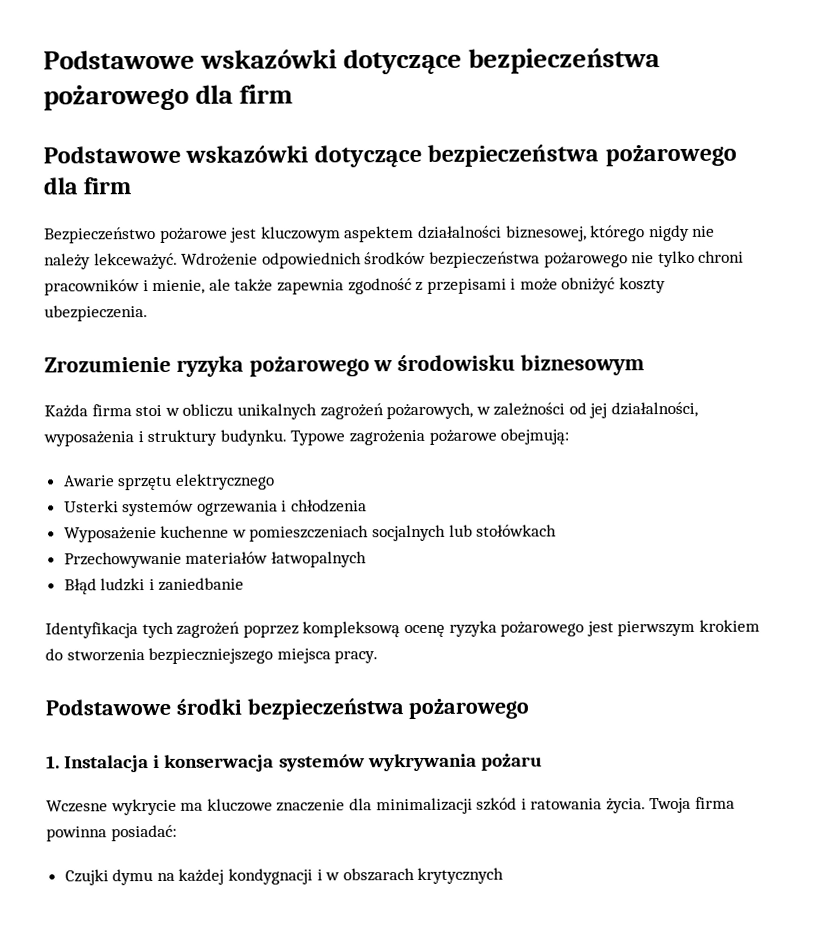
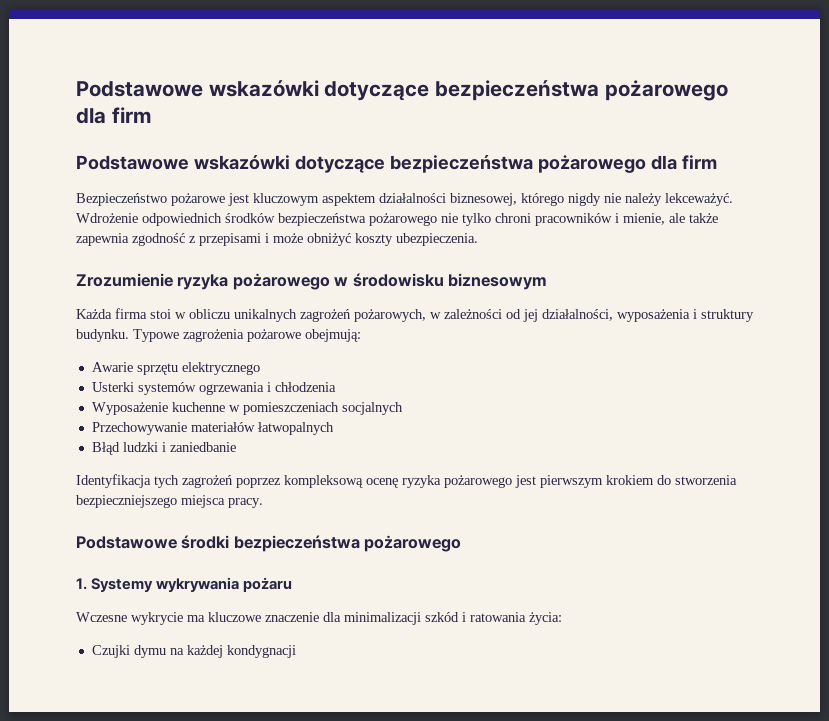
[448,524,558,537] lub stołówkach -> (403, 408) none
[64,754,365,773] Instalacja i konserwacja systemów -> [91,578,154,592] Systemy
[605,796,736,814] [46,824,177,842] życia. Twoja firma powinna posiadać: -> [529,612,562,625] życia:
[316,867,505,884] i w obszarach krytycznych -> (296, 651) none

